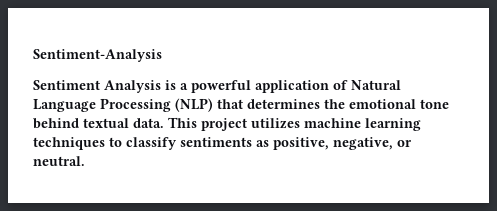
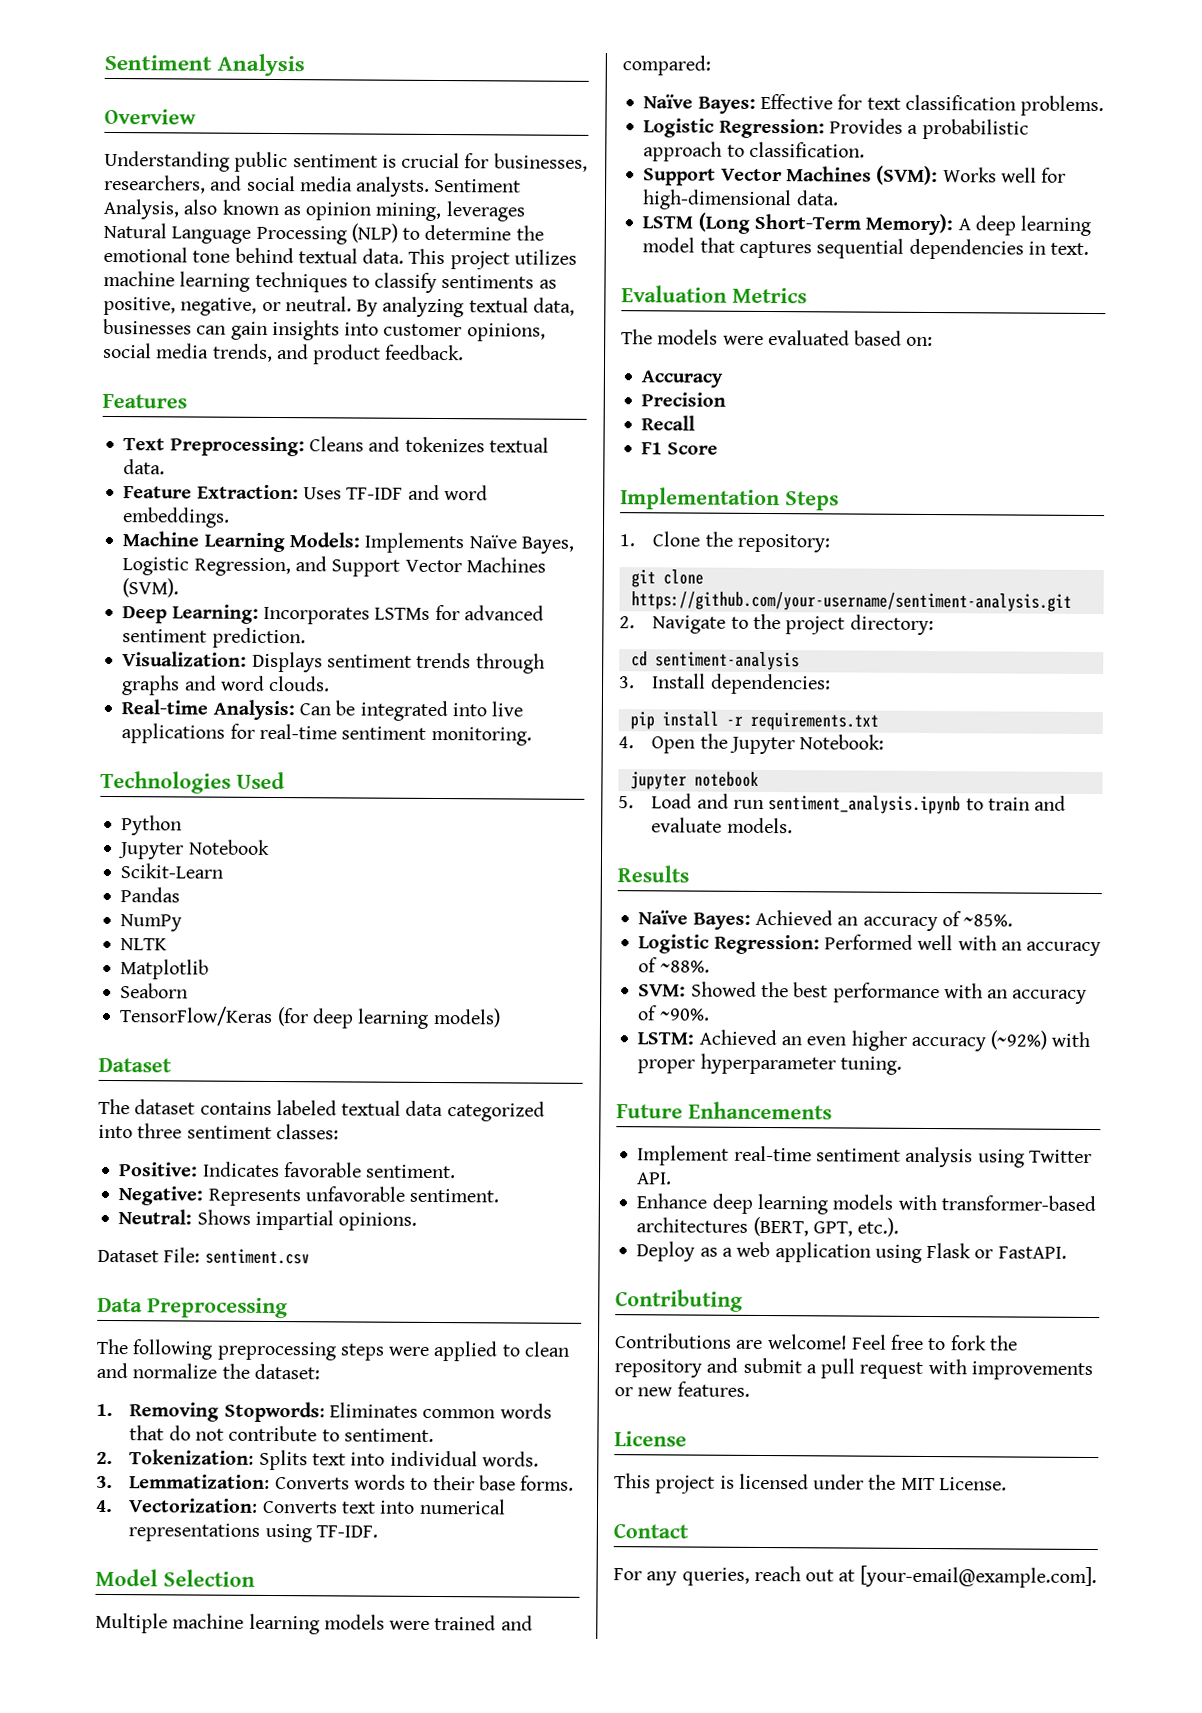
[33,49,162,62] Sentiment-Analysis // -> (104, 62) none
[165,80,348,93] is a powerful application of -> [104,108,196,125] [104,150,588,173] [104,174,522,197] [103,198,525,222] // Overview // Understanding public sentiment is crucial for businesses, researchers, and social media analysts. Sentiment Analysis, also known as opinion mining, leverages
[217,99,320,109] that determines -> [402,224,512,241] to determine
(85, 161) none -> [356,296,575,318] [103,318,546,342] [103,342,465,365] [102,393,187,409] [123,436,549,457] [123,459,166,475] [123,484,488,501] [123,507,231,528] [122,531,574,554] [122,556,546,577] [122,578,180,598] [122,604,544,625] [122,627,306,649] [122,651,545,674] [121,675,331,696] [121,699,524,722] [121,723,532,746] [100,770,285,794] [121,815,183,836] [117,839,270,860] [120,863,224,879] [120,887,181,903] [120,914,183,932] [120,938,168,951] [120,959,210,980] [120,983,189,999] [119,1006,501,1029] [98,1057,172,1073] [98,1098,545,1122] [98,1123,339,1140] [119,1161,457,1179] [118,1186,500,1207] [118,1209,418,1231] [97,1247,310,1265] [97,1297,288,1319] [96,1338,570,1362] [96,1362,320,1380] [96,1401,552,1423] [129,1425,434,1442] [96,1449,539,1471] [96,1474,575,1491] [95,1498,506,1515] [128,1523,379,1543] [95,1568,255,1587] [95,1612,533,1635] [622,55,711,76] [643,93,1105,117] [643,118,1029,140] [643,141,865,162] [643,165,1067,186] [642,189,839,211] [642,212,1092,236] [642,237,1090,260] [621,285,807,304] [621,329,934,347] [641,370,724,388] [641,392,727,407] [641,415,696,431] [641,442,718,455] [620,487,839,511] [619,531,831,553] [630,569,704,588] [630,591,1072,612] [619,613,934,636] [630,651,800,671] [619,673,831,695] [629,711,879,731] [618,733,885,755] [629,771,759,790] [618,793,1067,815] [651,817,793,834] [617,865,689,883] [638,909,1014,932] [638,934,1102,957] [638,957,710,973] [638,981,1088,1004] [638,1005,710,1021] [637,1029,1091,1052] [637,1053,902,1075] [616,1101,832,1120] [637,1145,1092,1168] [636,1172,673,1185] [636,1193,1096,1215] [636,1216,900,1237] [636,1241,1067,1263] [615,1289,743,1312] [614,1333,1018,1351] [614,1357,1093,1381] [614,1381,750,1397] [614,1431,687,1447] [614,1473,1007,1494] [613,1523,689,1539] [613,1565,1097,1589] By analyzing textual data, businesses can gain insights into customer opinions, social media trends, and product feedback. // Features // Text Preprocessing: Cleans and tokenizes textual data. // Feature Extraction: Uses TF-IDF and word embeddings. // Machine Learning Models: Implements Naïve Bayes, Logistic Regression, and Support Vector Machines (SVM). // Deep Learning: Incorporates LSTMs for advanced sentiment prediction. // Visualization: Displays sentiment trends through graphs and word clouds. // Real-time Analysis: Can be integrated into live applications for real-time sentiment monitoring. // Technologies Used // Python // Jupyter Notebook // Scikit-Learn // Pandas // NumPy // NLTK // Matplotlib // Seaborn // TensorFlow/Keras (for deep learning models) // Dataset // The dataset contains labeled textual data categorized into three sentiment classes: // Positive: Indicates favorable sentiment. // Negative: Represents unfavorable sentiment. // Neutral: Shows impartial opinions. // Dataset File: sentiment.csv // Data Preprocessing // The following preprocessing steps were applied to clean and normalize the dataset: // 1. Removing Stopwords: Eliminates common words that do not contribute to sentiment. // 2. Tokenization: Splits text into individual words. // 3. Lemmatization: Converts words to their base forms. // 4. Vectorization: Converts text into numerical representations using TF-IDF. // Model Selection // Multiple machine learning models were trained and compared: // Naïve Bayes: Effective for text classification problems. // Logistic Regression: Provides a probabilistic approach to classification. // Support Vector Machines (SVM): Works well for high-dimensional data. // LSTM (Long Short-Term Memory): A deep learning model that captures sequential dependencies in text. // Evaluation Metrics // The models were evaluated based on: // Accuracy // Precision // Recall // F1 Score // Implementation Steps // 1. Clone the repository: // git clone https://github.com/your-username/sentiment-analysis.git // 2. Navigate to the project directory: // cd sentiment-analysis // 3. Install dependencies: // pip install -r requirements.txt // 4. Open the Jupyter Notebook: // jupyter notebook // 5. Load and run sentiment_analysis.ipynb to train and evaluate models. // Results // Naïve Bayes: Achieved an accuracy of ~85%. // Logistic Regression: Performed well with an accuracy of ~88%. // SVM: Showed the best performance with an accuracy of ~90%. // LSTM: Achieved an even higher accuracy (~92%) with proper hyperparameter tuning. // Future Enhancements // Implement real-time sentiment analysis using Twitter API. // Enhance deep learning models with transformer-based architectures (BERT, GPT, etc.). // Deploy as a web application using Flask or FastAPI. // Contributing // Contributions are welcome! Feel free to fork the repository and submit a pull request with improvements or new features. // License // This project is licensed under the MIT License. // Contact // For any queries, reach out at [your-email@example.com].

